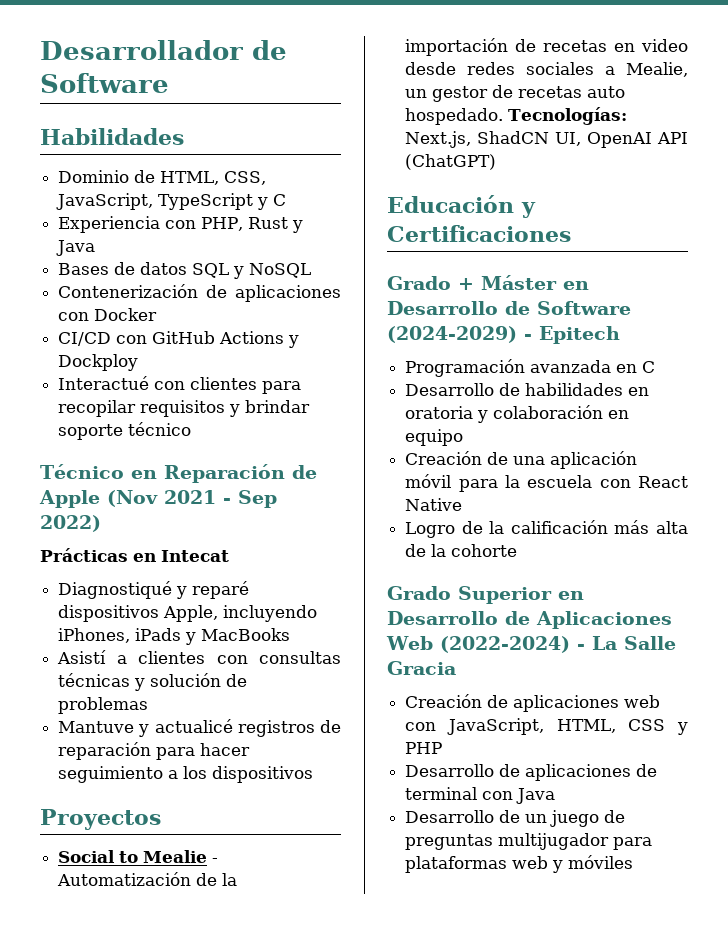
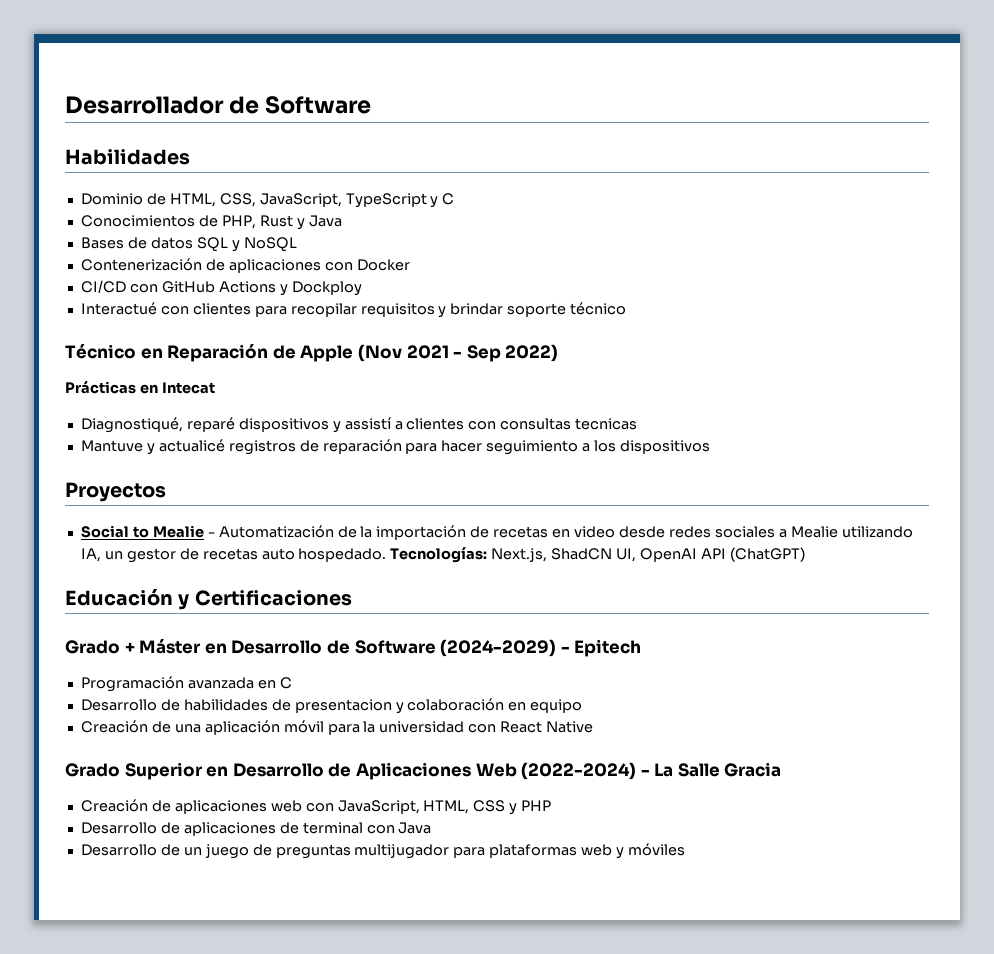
[58,216,197,233] Experiencia con -> [80,215,218,227] Conocimientos de
[58,581,250,599] [58,605,318,622] [58,628,291,645] [57,650,341,664] [58,673,248,691] [58,697,149,714] Diagnostiqué y reparé dispositivos Apple, incluyendo iPhones, iPads y MacBooks // Asistí a clientes con consultas técnicas y solución de problemas -> [80,417,638,433] Diagnostiqué, reparé dispositivos y assistí a clientes con consultas tecnicas
[626,62,688,77] Mealie, -> [790,526,913,538] [80,548,101,562] Mealie utilizando IA,
[628,387,650,396] [405,406,474,419] en oratoria -> [271,699,392,713] de presentacion
[527,475,593,488] escuela -> [379,721,465,733] universidad
[405,520,688,538] [405,544,518,557] // Logro de la calificación más alta de la cohorte -> (594, 727) none

